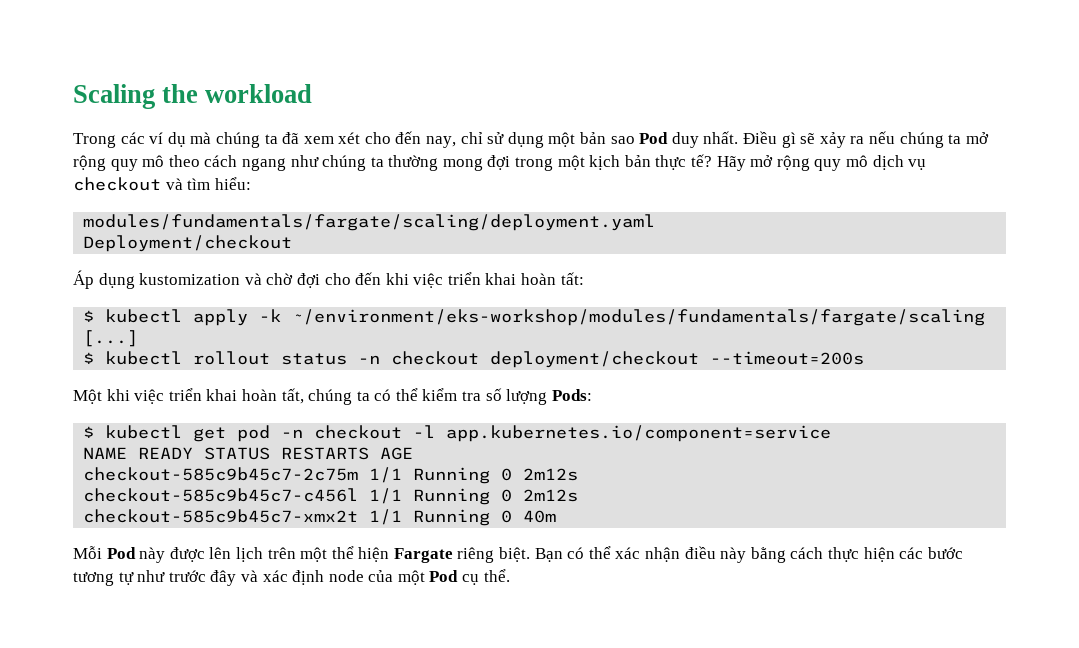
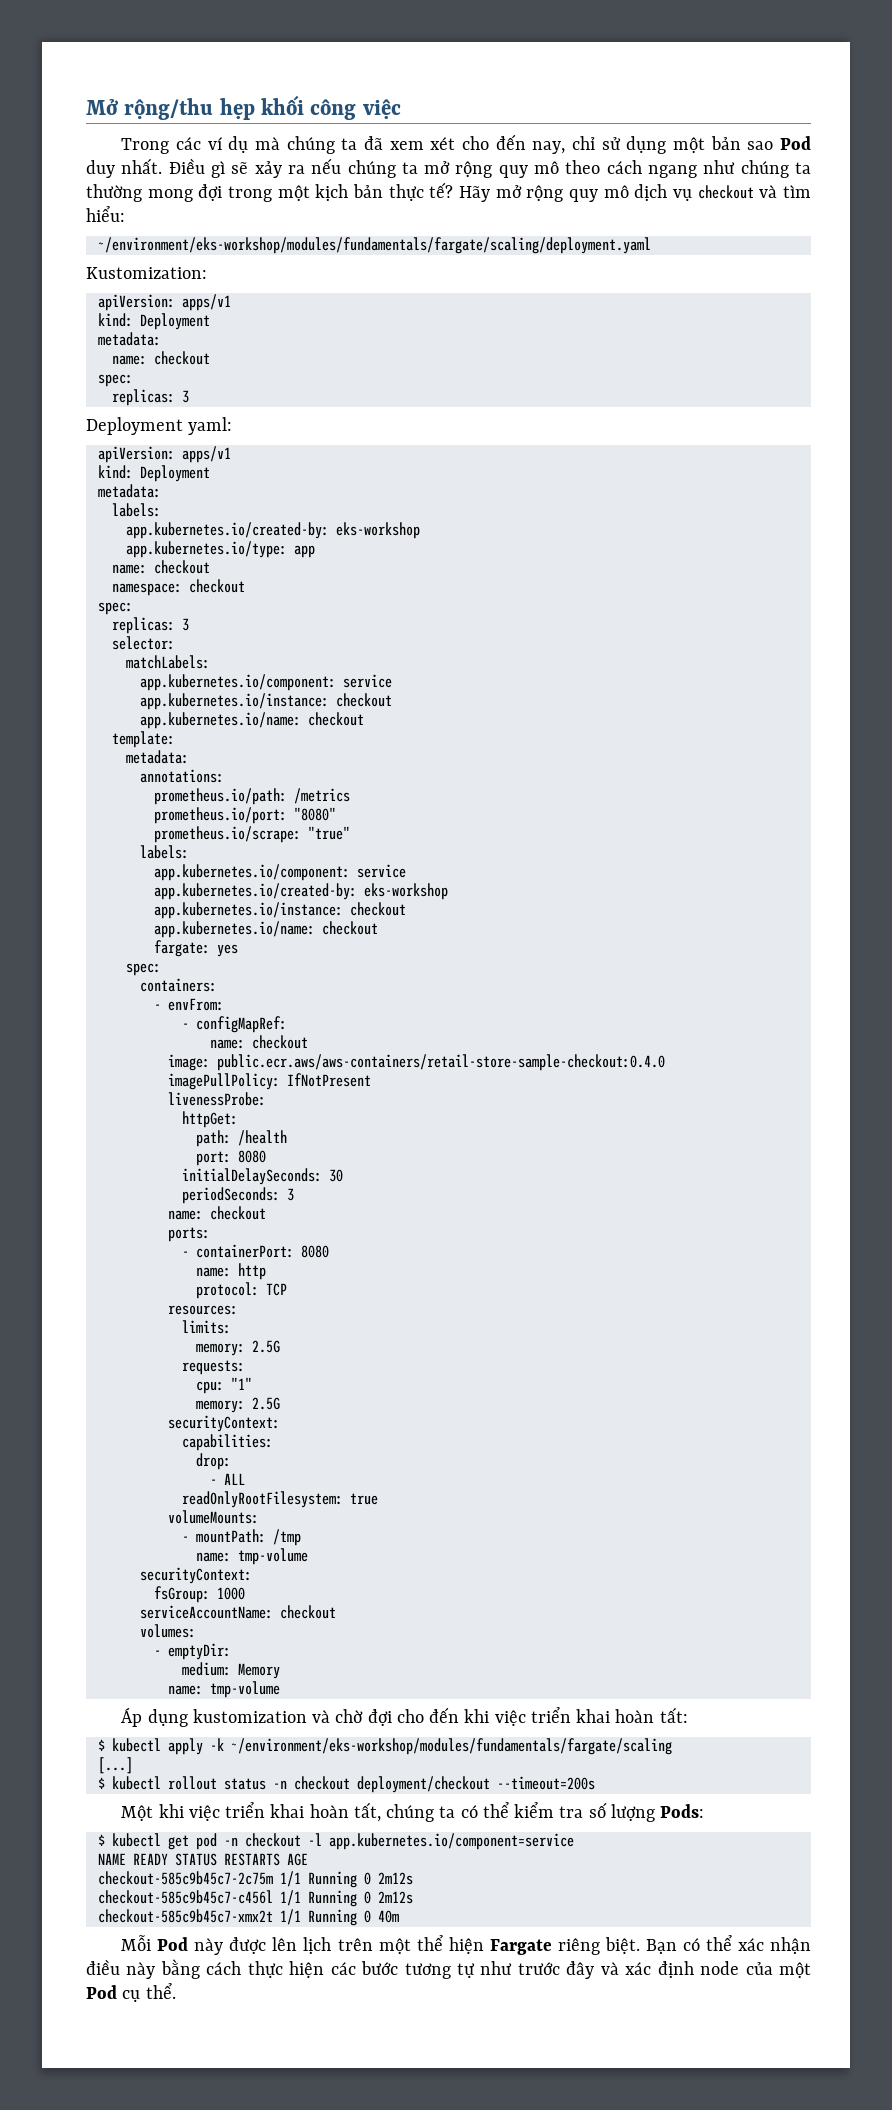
[73,84,313,109] Scaling the workload -> [86,95,401,120] Mở rộng/thu hẹp khối công việc
[83,214,656,231] [83,235,293,252] modules/fundamentals/fargate/scaling/deployment.yaml // Deployment/checkout -> [97,237,651,254] [86,267,207,279] [97,294,231,311] [97,313,210,330] [97,332,161,346] [111,351,210,365] [97,374,133,387] [111,389,189,406] [86,417,233,435] [97,446,231,463] [97,465,210,482] [97,484,161,498] [111,503,161,517] [125,522,420,539] [125,541,315,558] [111,560,210,574] [111,579,245,596] [97,602,133,615] [111,617,189,634] [111,636,175,650] [125,655,210,669] [139,674,392,691] [139,693,392,710] [139,712,364,729] [111,731,175,748] [125,750,189,764] [139,769,224,783] [153,788,350,805] [153,807,336,824] [153,826,350,843] [139,845,189,859] [153,864,406,881] [153,883,448,900] [153,902,406,919] [153,921,378,938] [153,940,238,957] [125,963,161,976] [139,978,217,992] [153,998,224,1011] [181,1016,287,1033] [209,1035,308,1049] [167,1054,665,1071] [167,1073,371,1090] [167,1092,266,1106] [181,1111,238,1128] [195,1130,287,1147] [195,1150,266,1166] [181,1168,343,1185] [181,1187,294,1204] [167,1206,266,1220] [167,1227,210,1242] [181,1244,329,1258] [195,1263,266,1280] [195,1282,287,1299] [167,1305,238,1315] [181,1320,231,1334] [195,1340,280,1356] [181,1360,245,1375] [195,1377,252,1394] [195,1397,280,1413] [167,1415,280,1432] [181,1434,273,1451] [195,1453,231,1470] [209,1473,245,1485] [181,1491,378,1508] [167,1510,259,1524] [181,1529,301,1546] [195,1548,308,1565] [139,1567,252,1584] [153,1586,245,1603] [139,1605,336,1619] [139,1624,196,1638] [153,1643,231,1660] [181,1662,280,1679] [167,1681,280,1698] ~/environment/eks-workshop/modules/fundamentals/fargate/scaling/deployment.yaml // Kustomization: // apiVersion: apps/v1 // kind: Deployment // metadata: // name: checkout // spec: // replicas: 3 // Deployment yaml: // apiVersion: apps/v1 // kind: Deployment // metadata: // labels: // app.kubernetes.io/created-by: eks-workshop // app.kubernetes.io/type: app // name: checkout // namespace: checkout // spec: // replicas: 3 // selector: // matchLabels: // app.kubernetes.io/component: service // app.kubernetes.io/instance: checkout // app.kubernetes.io/name: checkout // template: // metadata: // annotations: // prometheus.io/path: /metrics // prometheus.io/port: "8080" // prometheus.io/scrape: "true" // labels: // app.kubernetes.io/component: service // app.kubernetes.io/created-by: eks-workshop // app.kubernetes.io/instance: checkout // app.kubernetes.io/name: checkout // fargate: yes // spec: // containers: // - envFrom: // - configMapRef: // name: checkout // image: public.ecr.aws/aws-containers/retail-store-sample-checkout:0.4.0 // imagePullPolicy: IfNotPresent // livenessProbe: // httpGet: // path: /health // port: 8080 // initialDelaySeconds: 30 // periodSeconds: 3 // name: checkout // ports: // - containerPort: 8080 // name: http // protocol: TCP // resources: // limits: // memory: 2.5G // requests: // cpu: "1" // memory: 2.5G // securityContext: // capabilities: // drop: // - ALL // readOnlyRootFilesystem: true // volumeMounts: // - mountPath: /tmp // name: tmp-volume // securityContext: // fsGroup: 1000 // serviceAccountName: checkout // volumes: // - emptyDir: // medium: Memory // name: tmp-volume

